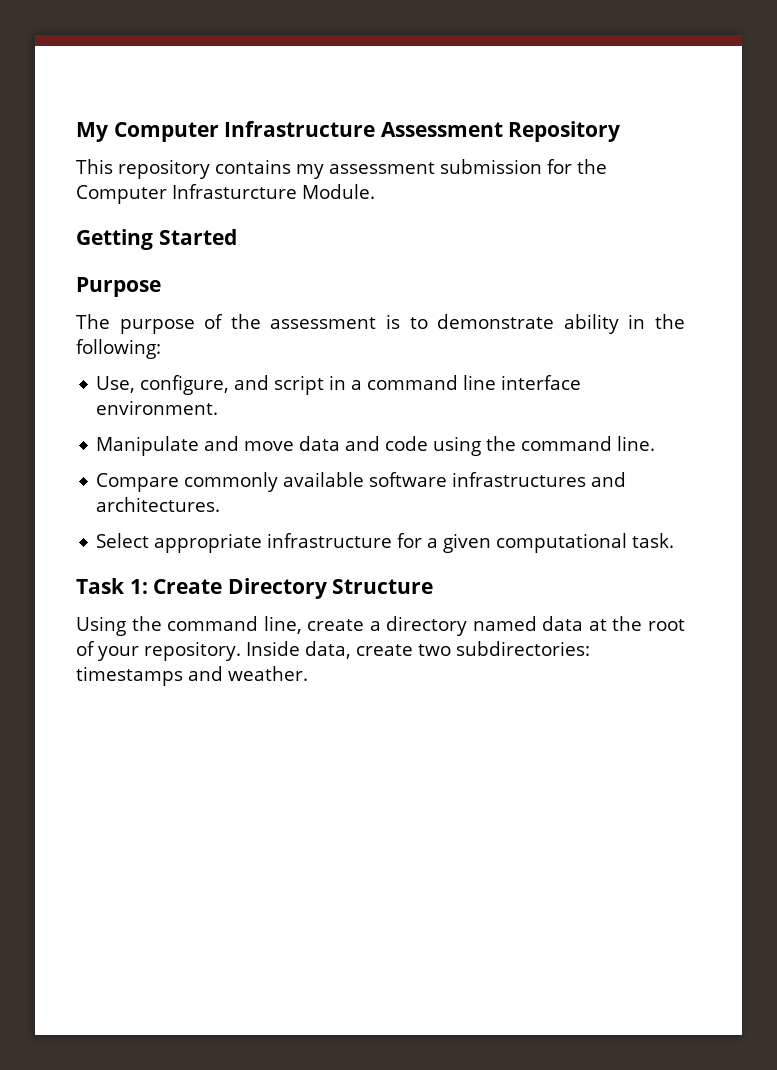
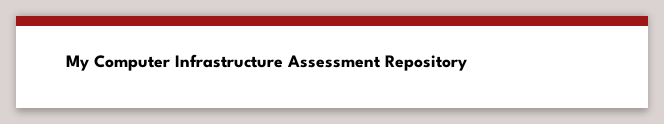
[76,159,607,179] [76,184,375,204] [76,229,237,250] [76,277,161,297] [76,314,686,334] [76,339,161,359] [96,375,582,395] [96,400,219,415] [96,436,656,456] [96,472,627,492] [96,497,221,512] [96,533,675,553] [76,578,434,599] [76,616,685,636] [76,641,590,661] [76,666,308,686] // This repository contains my assessment submission for the Computer Infrasturcture Module. // Getting Started // Purpose // The purpose of the assessment is to demonstrate ability in the following: // Use, configure, and script in a command line interface environment. // Manipulate and move data and code using the command line. // Compare commonly available software infrastructures and architectures. // Select appropriate infrastructure for a given computational task. // Task 1: Create Directory Structure // Using the command line, create a directory named data at the root of your repository. Inside data, create two subdirectories: timestamps and weather. -> (467, 63) none

